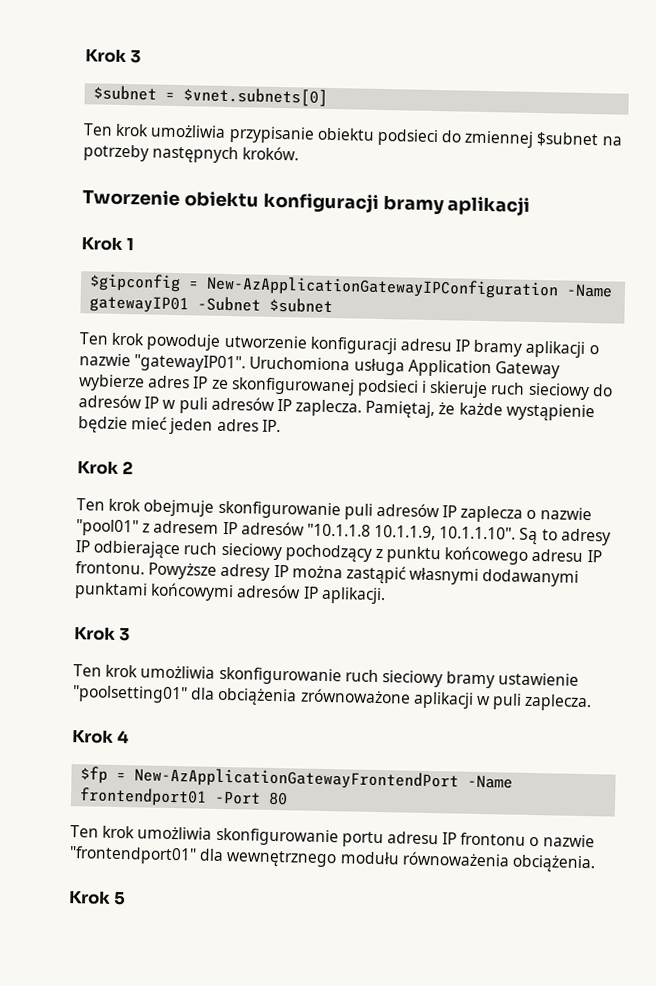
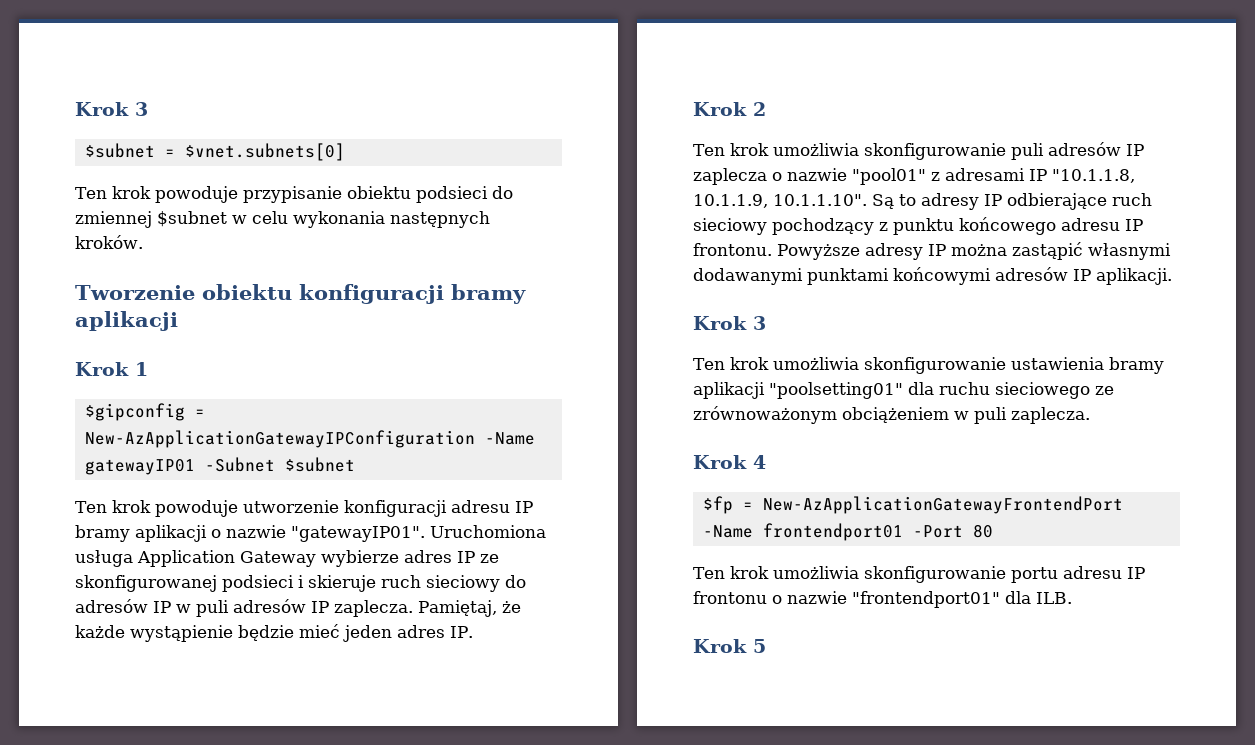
[150,124,227,138] umożliwia -> [154,186,238,203] powoduje
[601,136,622,146] [83,144,149,162] na potrzeby -> [232,211,385,228] w celu wykonania
[143,499,215,517] obejmuje -> [772,143,859,156] umożliwia
[153,520,371,537] adresem IP adresów "10.1.1.8 -> [945,168,1135,183] adresami IP "10.1.1.8,
[344,669,580,689] [72,685,474,709] ruch sieciowy bramy ustawienie "poolsetting01" dla obciążenia zrównoważone aplikacji -> [1010,357,1164,374] [693,382,1114,399] [693,406,949,424] ustawienia bramy aplikacji "poolsetting01" dla ruchu sieciowego ze zrównoważonym obciążeniem
[226,850,596,874] wewnętrznego modułu równoważenia obciążenia. -> [1036,592,1072,604] ILB.

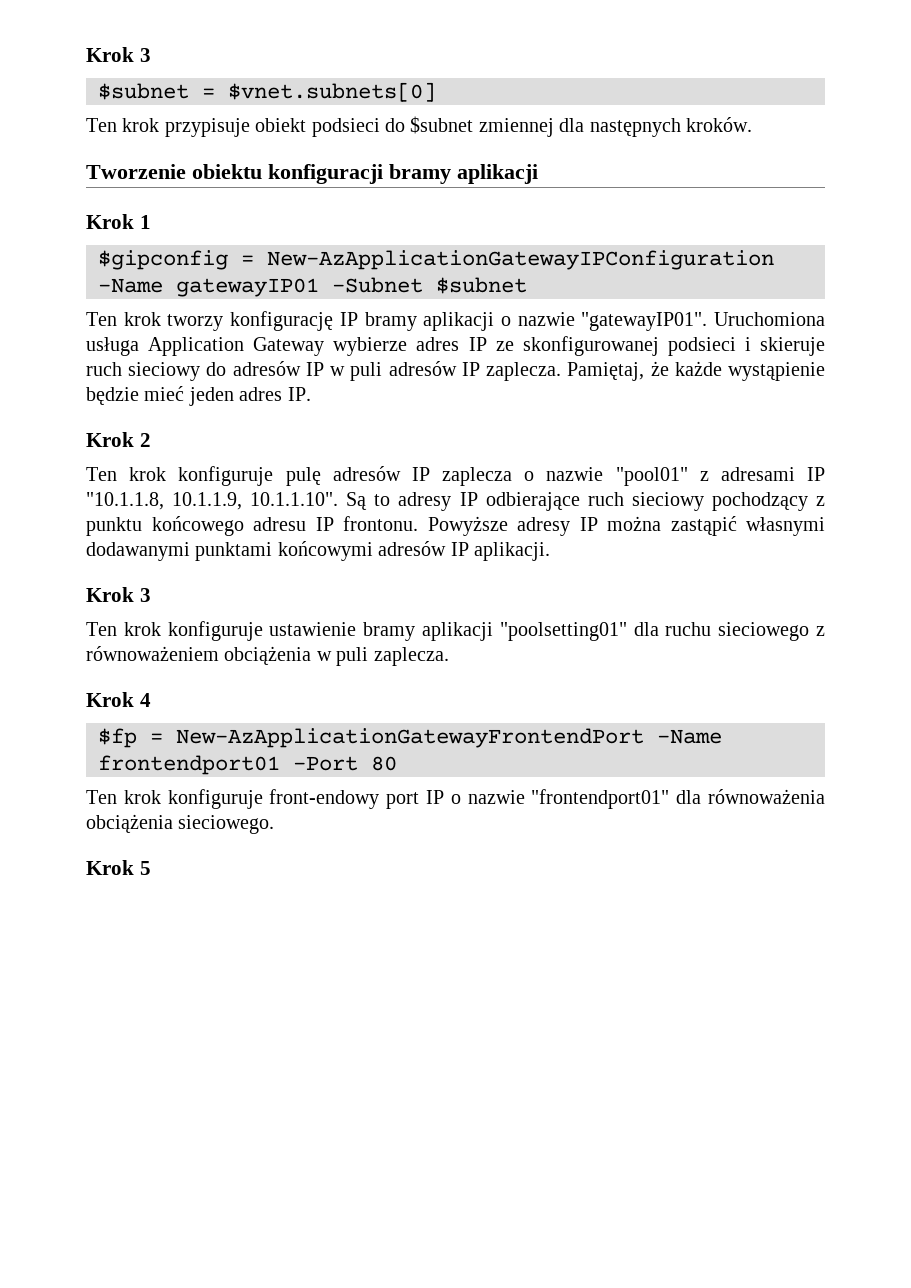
[154,186,513,203] [75,211,385,228] powoduje przypisanie obiektu podsieci do zmiennej $subnet w celu wykonania -> [164,116,585,137] przypisuje obiekt podsieci do $subnet zmiennej dla
[154,500,510,517] powoduje utworzenie konfiguracji adresu -> [167,311,334,331] tworzy konfigurację
[772,143,1044,160] umożliwia skonfigurowanie puli -> [178,466,321,486] konfiguruje pulę
[772,357,1104,374] umożliwia skonfigurowanie ustawienia -> [167,621,357,641] konfiguruje ustawienie
[1095,386,1114,395] [693,406,949,424] ze zrównoważonym obciążeniem -> [815,626,825,636] [86,646,312,665] z równoważeniem obciążenia
[772,566,1145,583] [693,591,767,604] umożliwia skonfigurowanie portu adresu IP frontonu -> [167,789,444,809] konfiguruje front-endowy port IP
[1036,592,1072,604] ILB. -> [708,789,825,804] [86,814,275,834] równoważenia obciążenia sieciowego.

